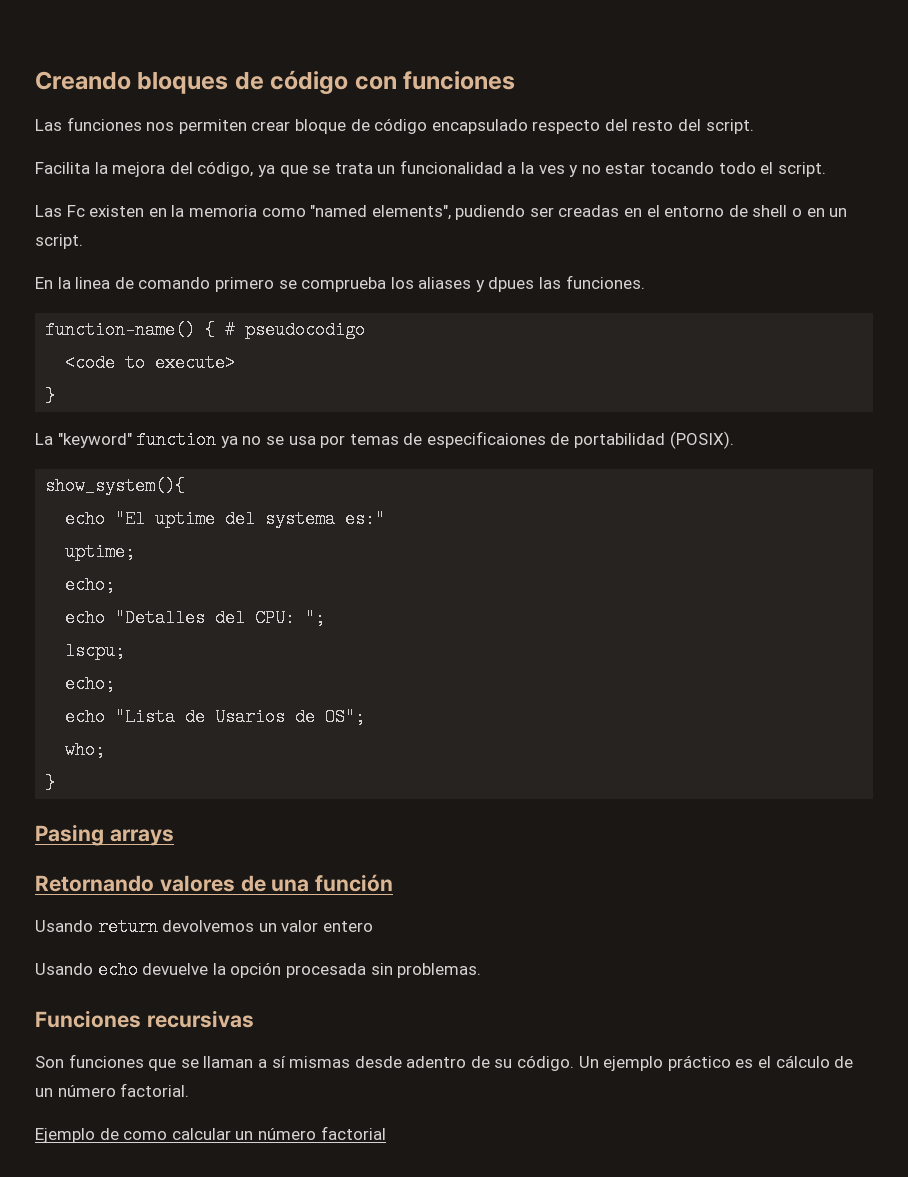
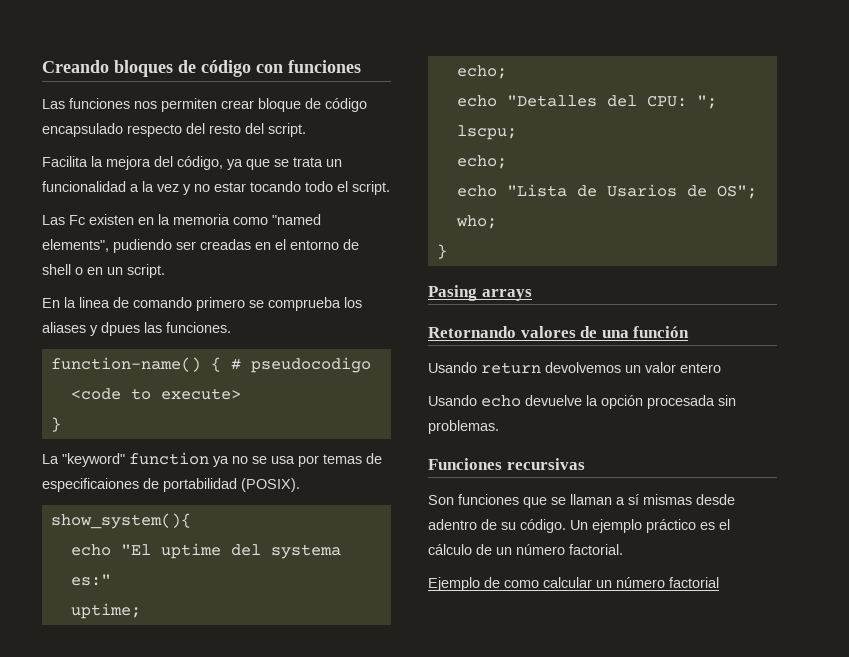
[538,165,565,174] ves -> [157,184,179,192] vez

